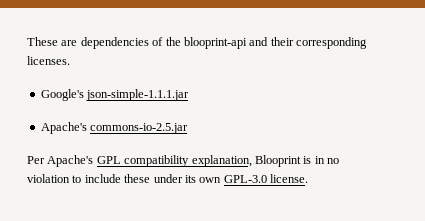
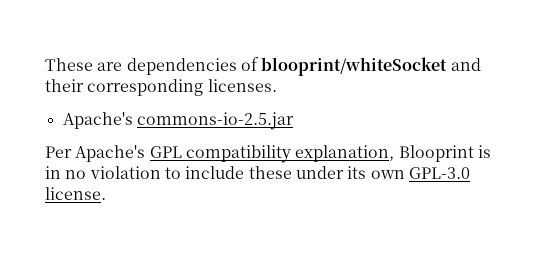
[165,37,247,49] the blooprint-api -> [261,57,448,76] blooprint/whiteSocket
[40,89,190,101] // Google's json-simple-1.1.1.jar -> (277, 85) none

